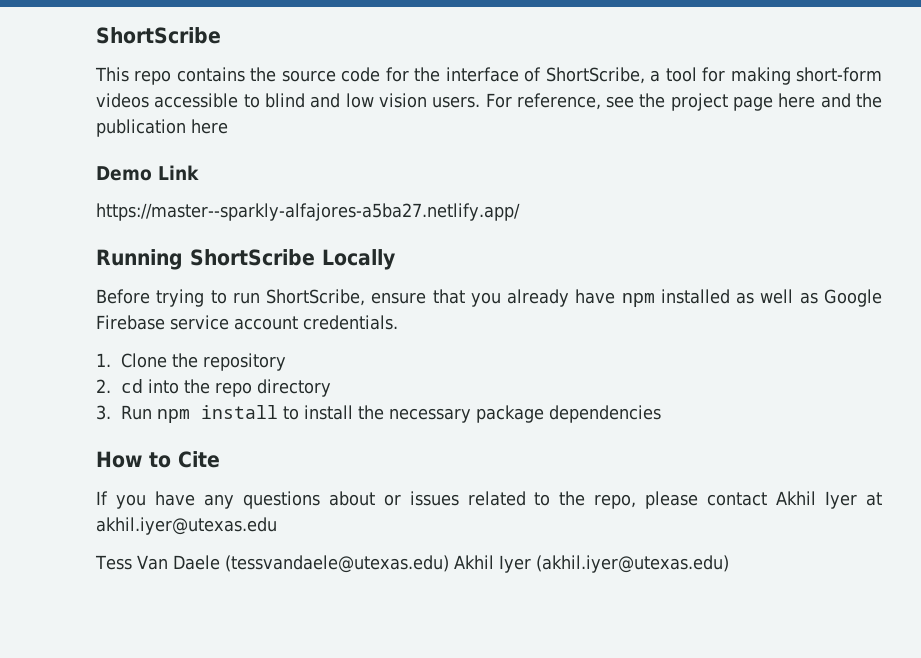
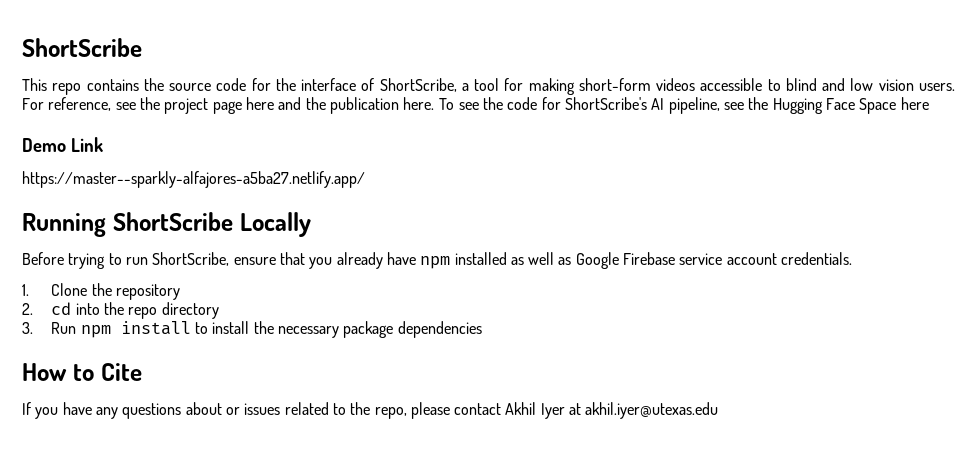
(186, 128) none -> [403,97,897,114] here. To see the code for ShortScribe's AI pipeline, see the Hugging Face Space
[95,555,729,573] // Tess Van Daele (tessvandaele@utexas.edu) Akhil Iyer (akhil.iyer@utexas.edu) -> (719, 410) none

